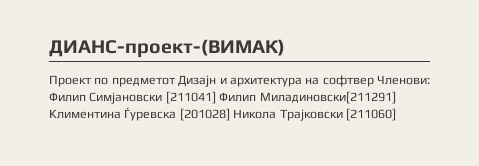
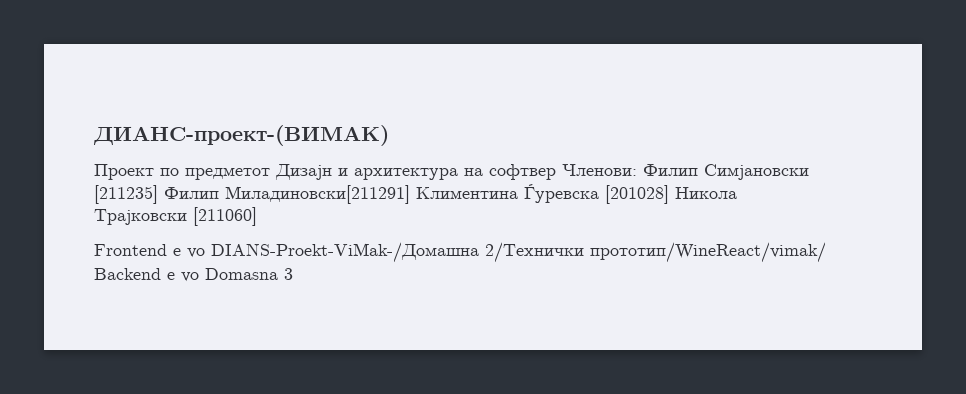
[165,91,216,104] [211041] -> [94,185,158,204] [211235]
(396, 114) none -> [94,242,826,263] [94,268,293,282] // Frontend e vo DIANS-Proekt-ViMak-/Домашна 2/Технички прототип/WineReact/vimak/ Backend e vo Domasna 3

